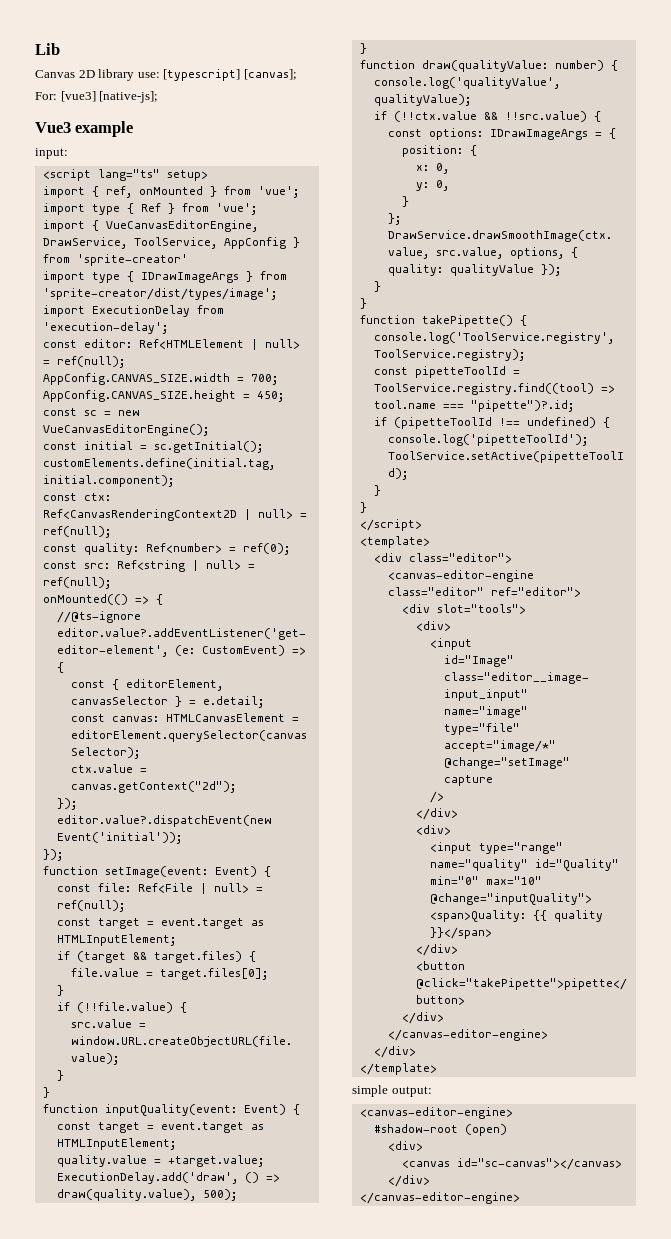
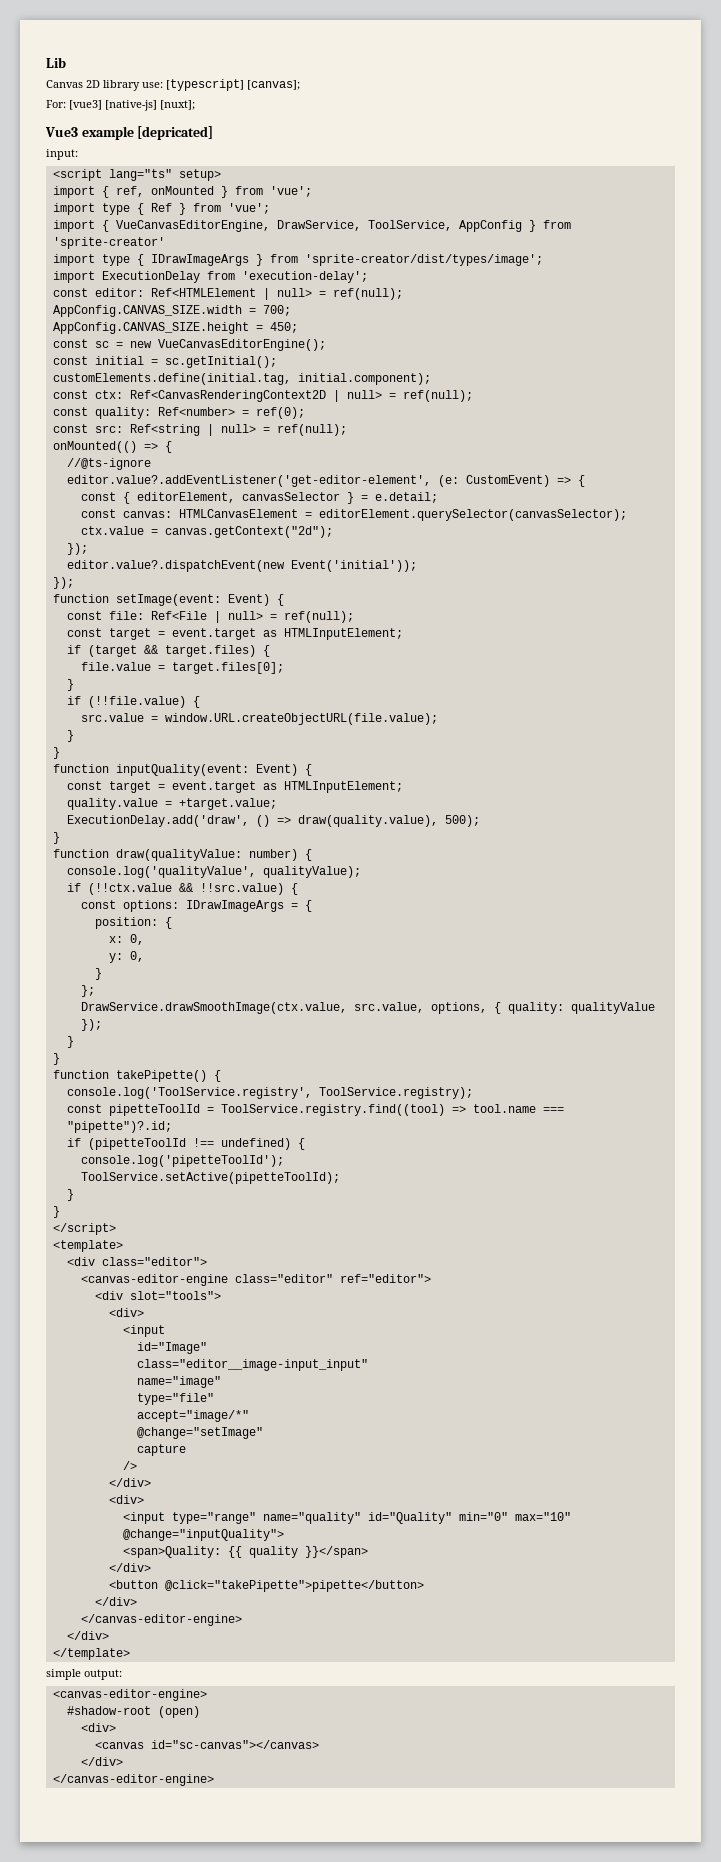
[99,91,159,103] [native-js]; -> [105,100,195,111] [native-js] [nuxt];
(134, 129) none -> [137,126,214,140] [depricated]

